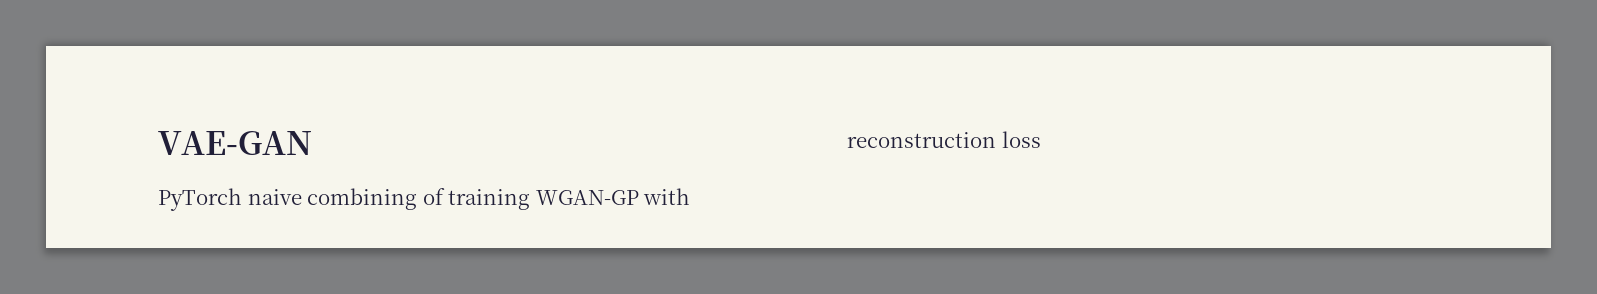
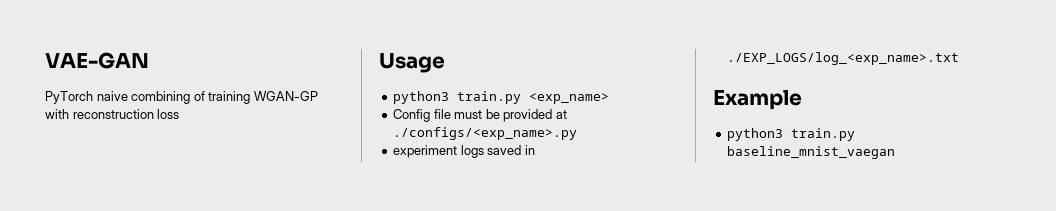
(1041, 139) none -> [379,53,445,73] [393,91,610,104] [393,109,567,122] [393,127,578,140] [393,145,535,158] [727,52,960,65] [713,90,802,110] [727,128,856,141] [727,146,896,159] // Usage // python3 train.py <exp_name> // Config file must be provided at ./configs/<exp_name>.py // experiment logs saved in ./EXP_LOGS/log_<exp_name>.txt // Example // python3 train.py baseline_mnist_vaegan

